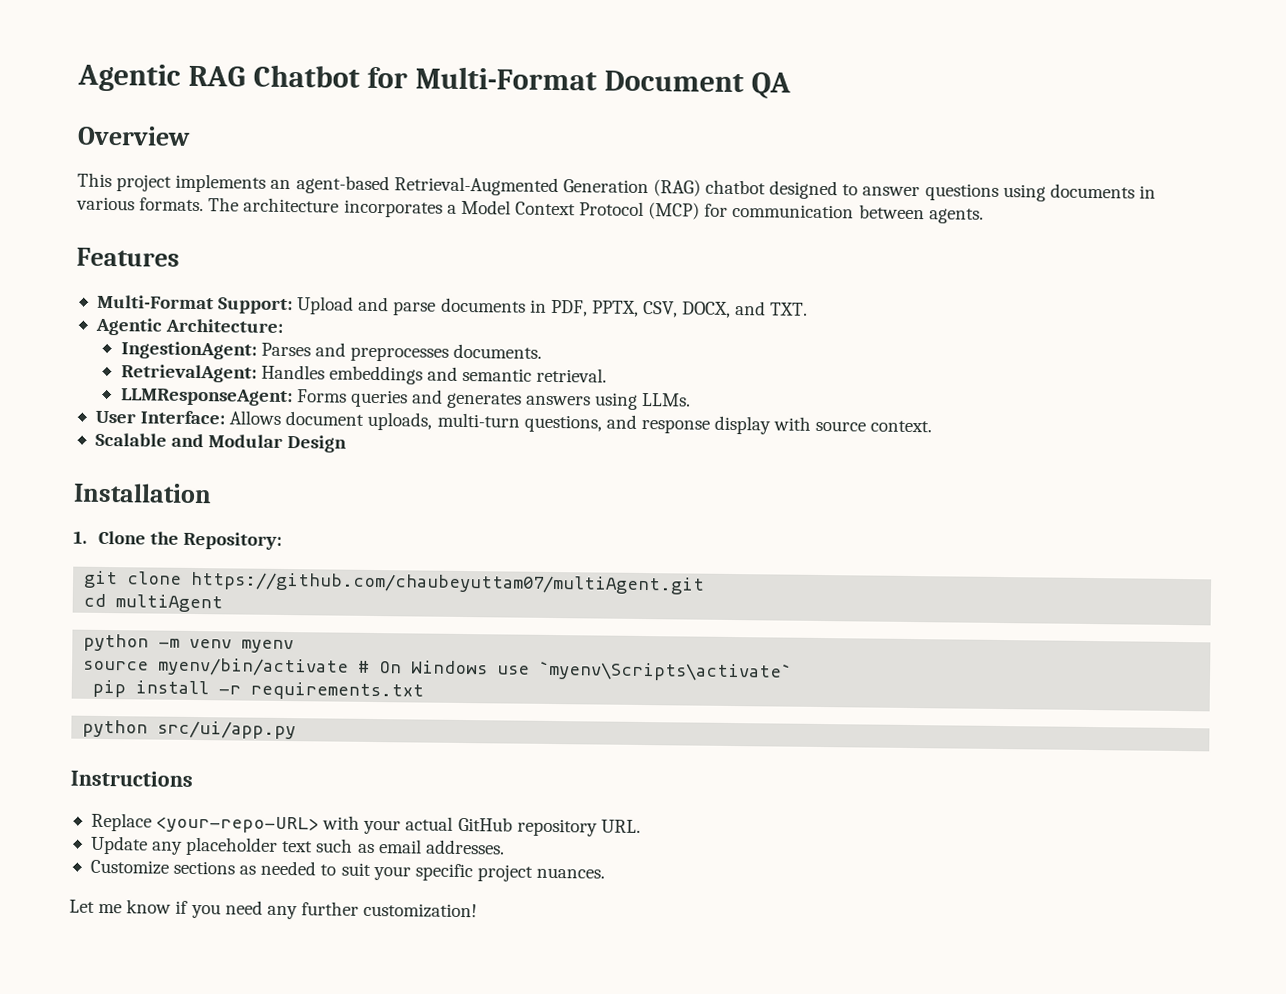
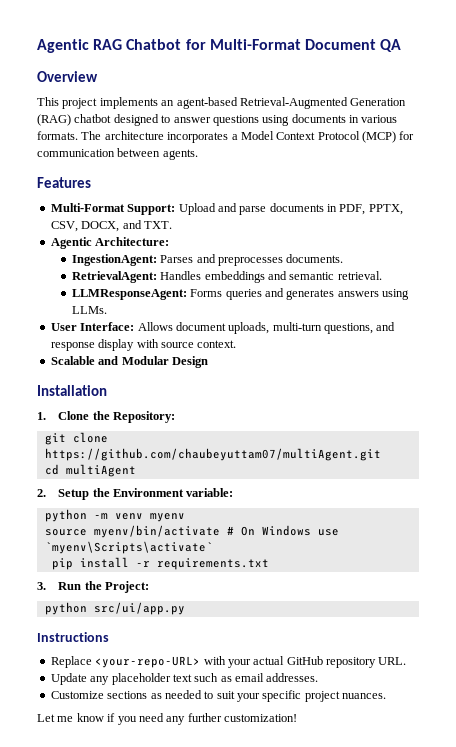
(224, 603) none -> [37,488,234,500] // 2. Setup the Environment variable:
(425, 691) none -> [37,581,149,593] // 3. Run the Project:

